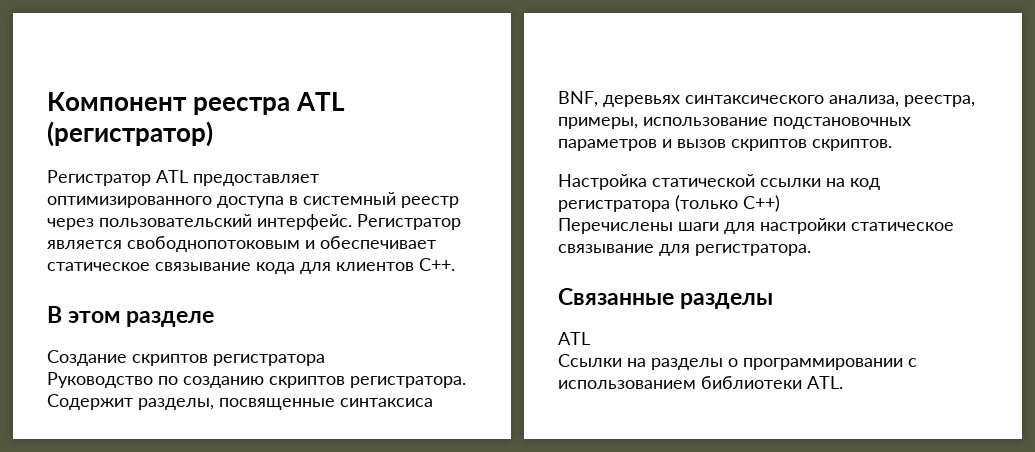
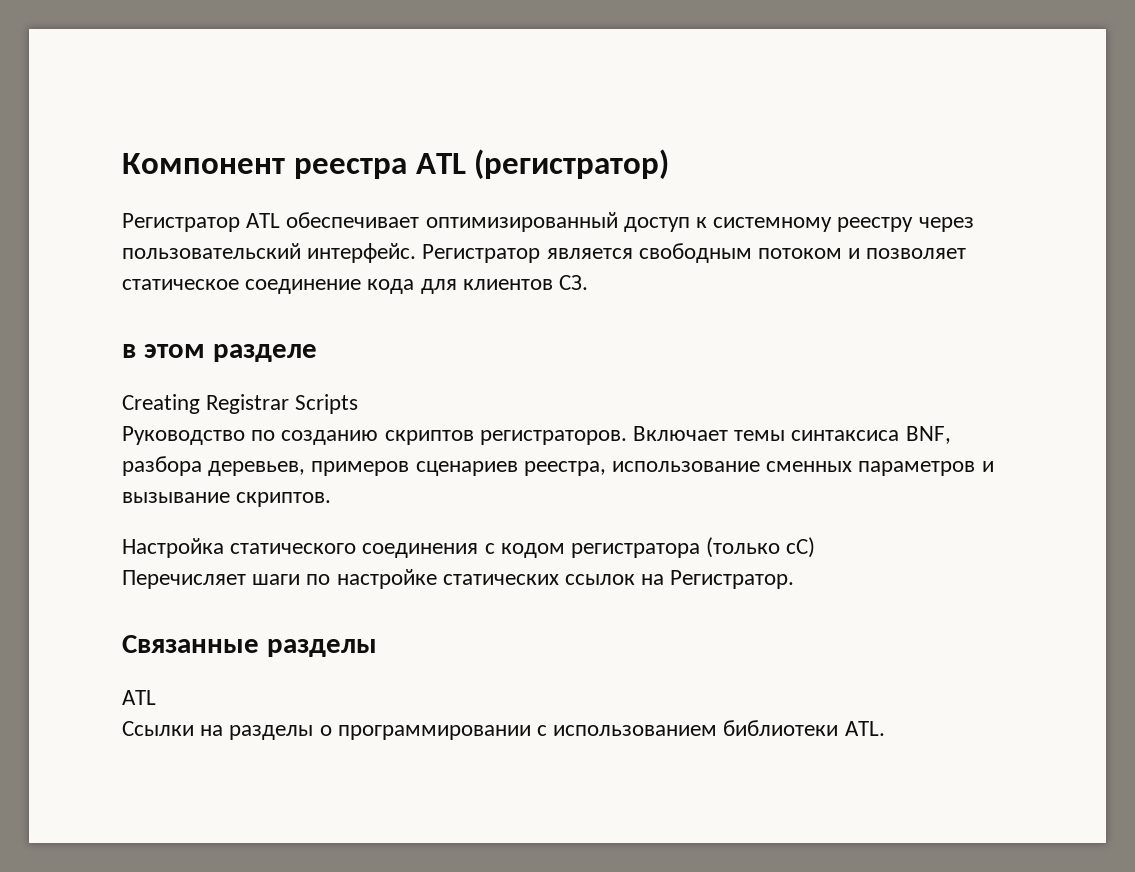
[193,174,319,186] [47,192,459,208] предоставляет оптимизированного доступа в системный реестр -> [286,212,914,232] обеспечивает оптимизированный доступ к системному реестру
[127,236,436,252] [47,262,251,271] свободнопотоковым и обеспечивает статическое связывание -> [638,243,967,263] [122,279,362,294] свободным потоком и позволяет статическое соединение
[419,258,455,271] [47,306,62,323] C++. // В -> [559,275,589,290] [122,344,136,358] СЗ. // в
[47,350,325,366] Создание скриптов регистратора -> [122,394,359,414] Creating Registrar Scripts
[350,376,466,388] [47,394,433,410] [558,91,975,107] [558,117,911,129] [558,139,892,151] [558,174,880,190] [558,195,780,212] [558,218,954,234] [558,244,811,256] регистратора. Содержит разделы, посвященные синтаксиса BNF, деревьях синтаксического анализа, реестра, примеры, использование подстановочных параметров и вызов скриптов скриптов. // Настройка статической ссылки на код регистратора (только C++) // Перечислены шаги для настройки статическое связывание для регистратора. -> [479,426,951,445] [122,456,994,476] [122,492,332,507] [122,537,816,558] [122,569,795,589] регистраторов. Включает темы синтаксиса BNF, разбора деревьев, примеров сценариев реестра, использование сменных параметров и вызывание скриптов. // Настройка статического соединения с кодом регистратора (только сС) // Перечисляет шаги по настройке статических ссылок на Регистратор.

